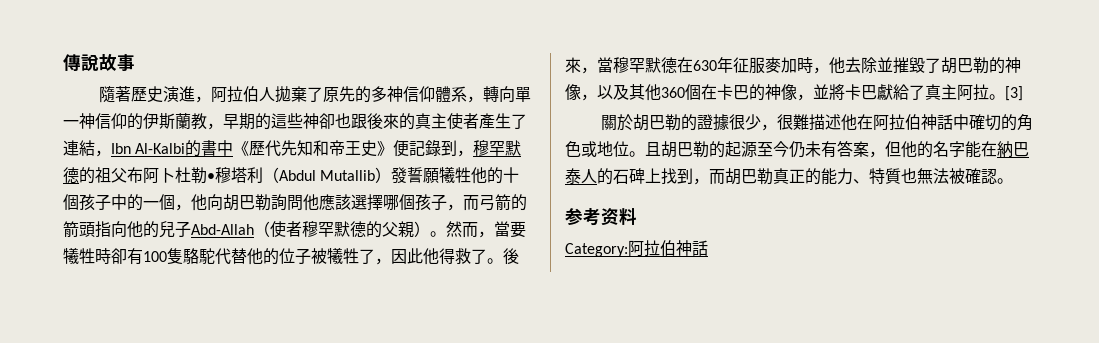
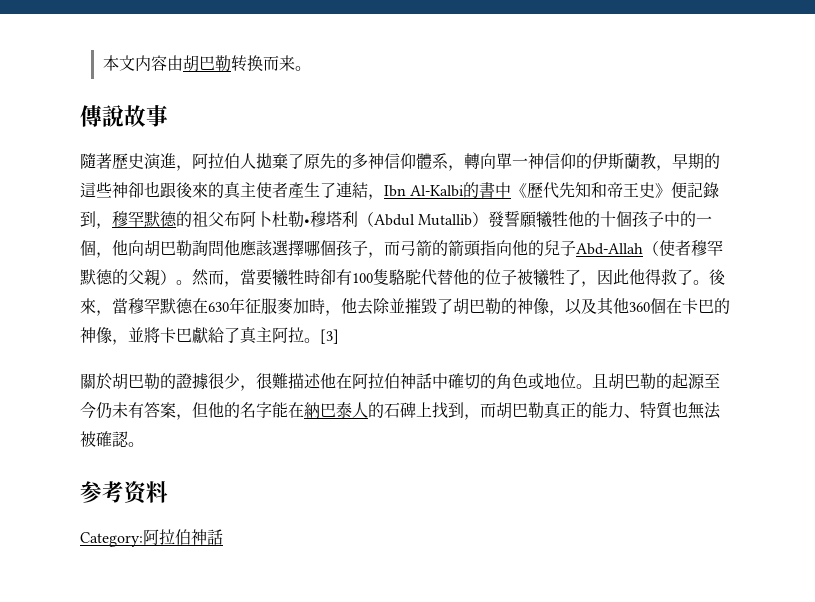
(63, 62) none -> [102,55,311,72] 本文内容由胡巴勒转换而来。 //

